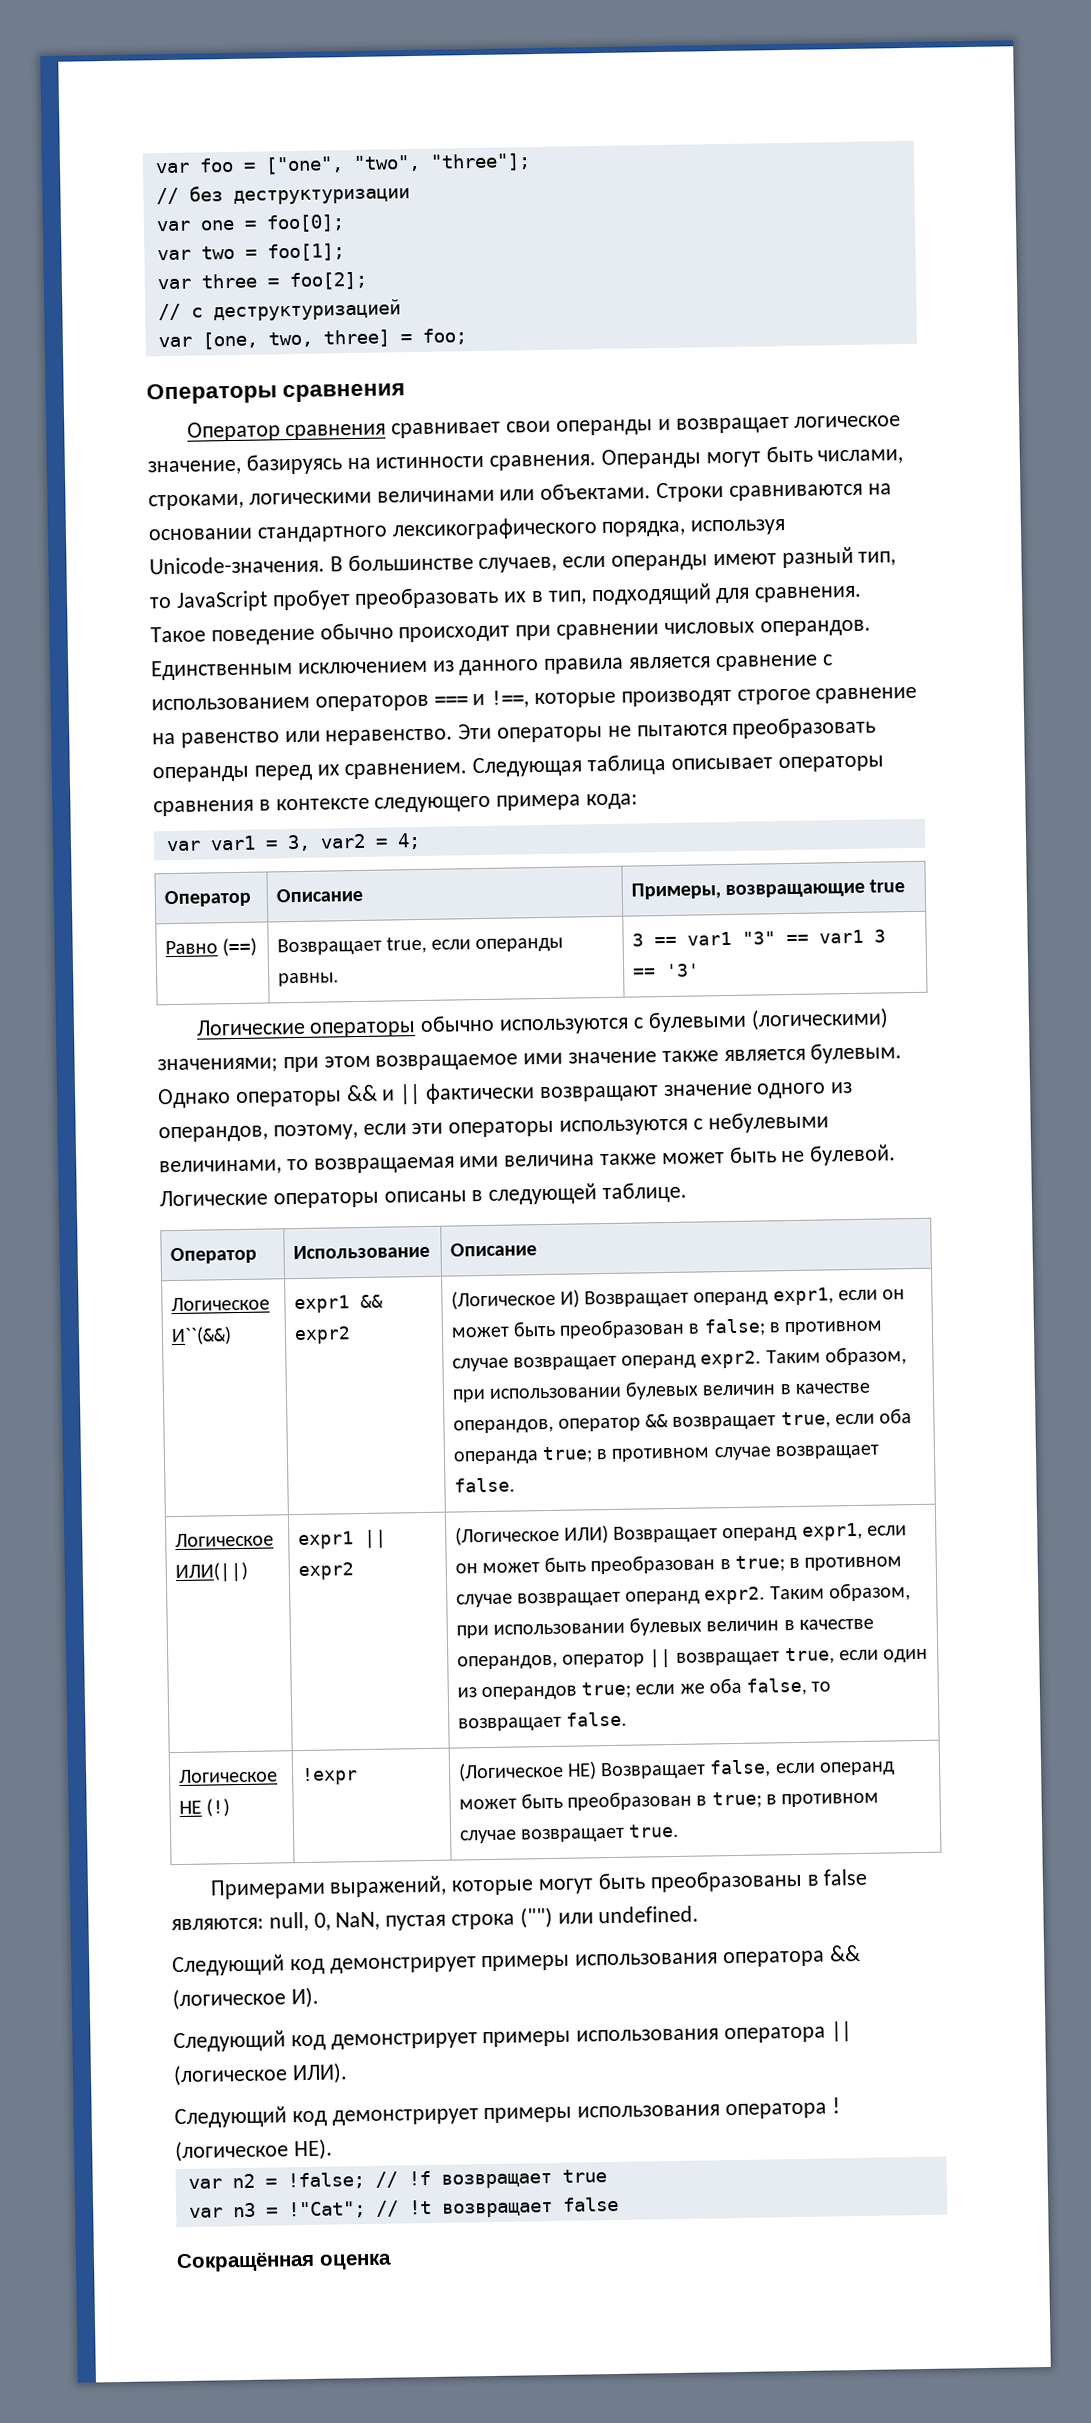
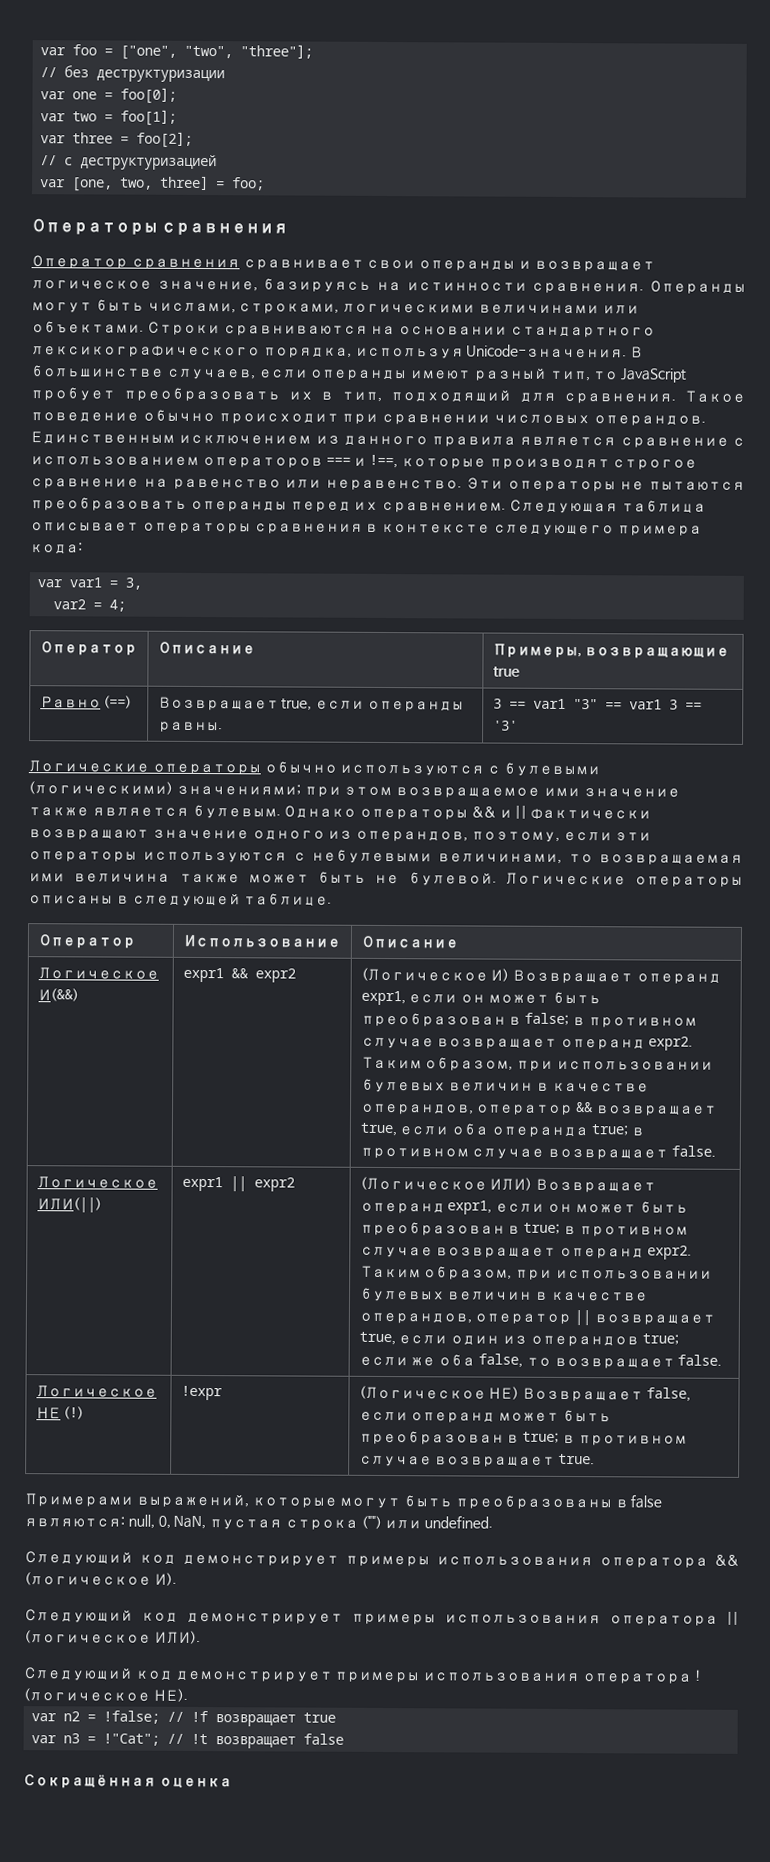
(311, 843) none -> (143, 583) //
[170,1326,232,1346] И``(&&) -> [37,988,79,1002] И(&&)

